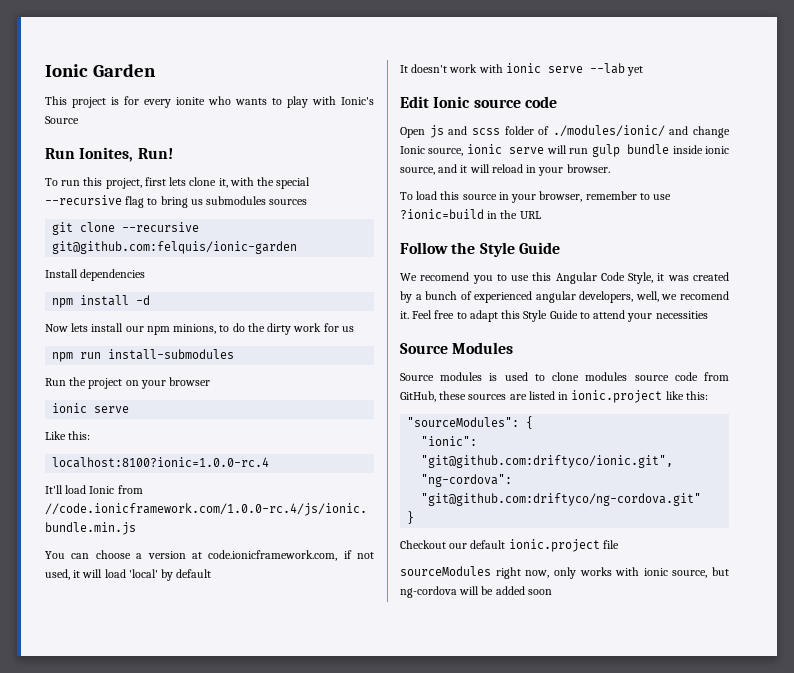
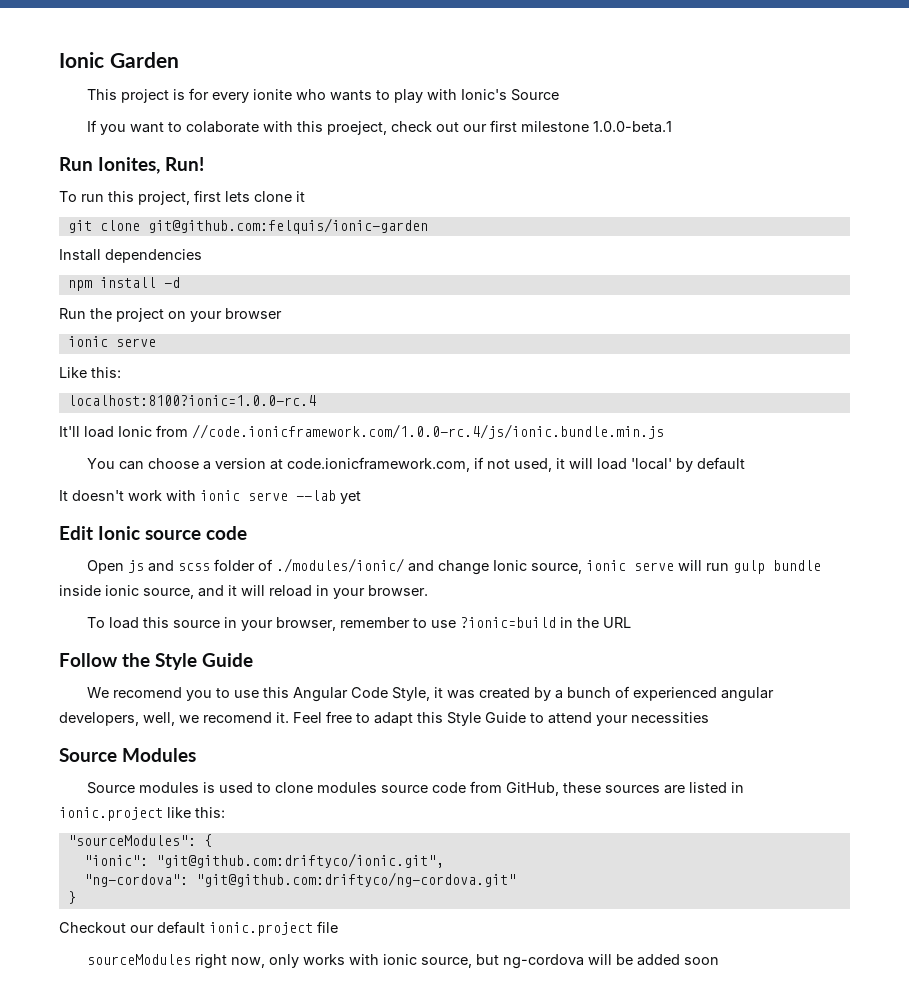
(79, 120) none -> [86,120,672,135] // If you want to colaborate with this proeject, check out our first milestone 1.0.0-beta.1
[218,177,311,189] [45,195,308,208] it, with the special --recursive flag to bring us submodules sources -> [296,191,305,202] it
[122,222,200,232] --recursive -> (140, 225) none
[45,323,354,335] [52,349,235,362] // Now lets install our npm minions, to do the dirty work for us // npm run install-submodules -> (180, 282) none

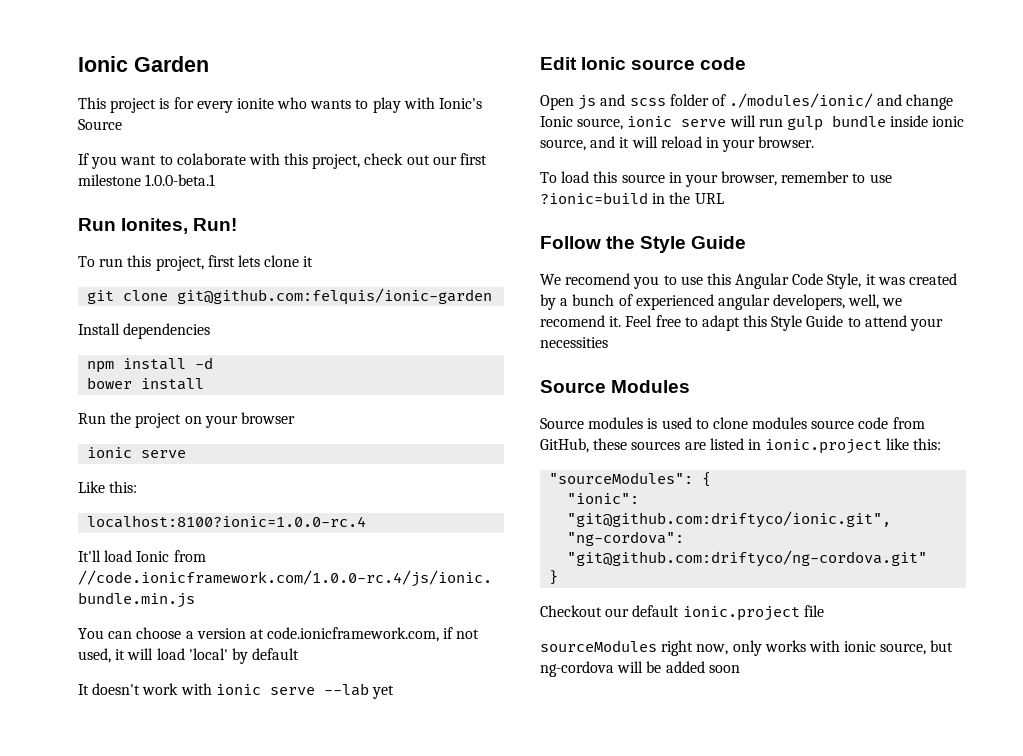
[326,121,387,135] proeject, -> [312,154,361,169] project,
(180, 282) none -> [87,377,205,390] // bower install

